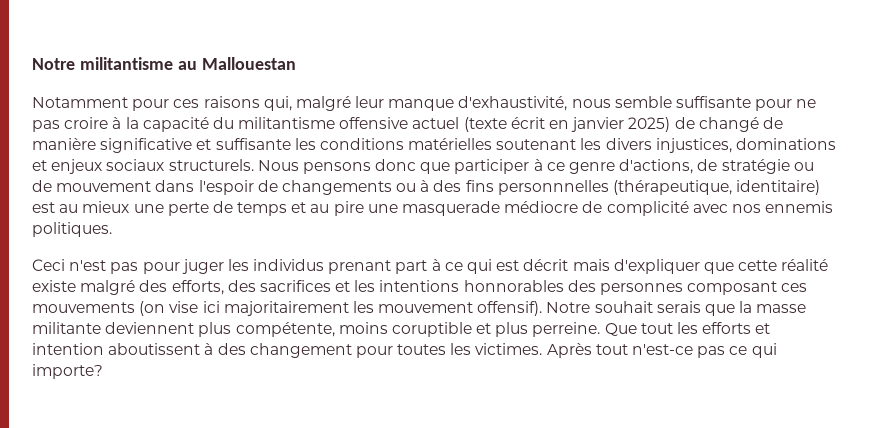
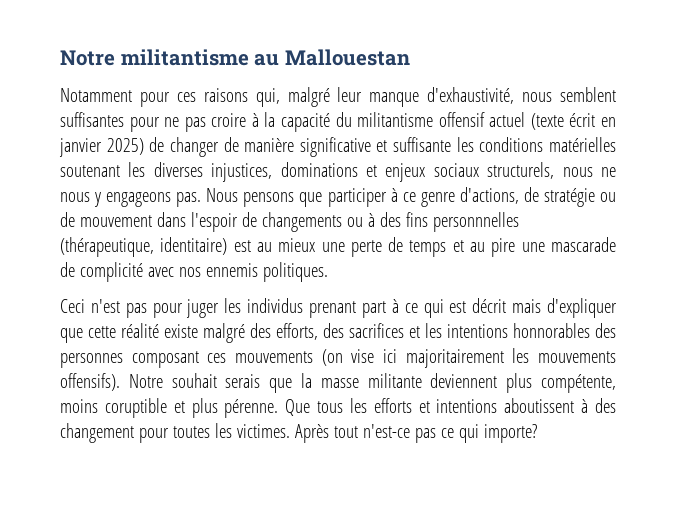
[614,96,752,108] semble suffisante -> [560,87,616,102] [60,112,124,127] semblent suffisantes
[339,117,409,129] offensive -> [438,112,485,127] offensif
[698,117,759,132] changé -> [169,137,219,157] changer
[605,138,652,150] divers -> [153,162,203,177] diverses
[168,159,254,171] structurels. -> [487,162,616,179] [60,192,202,207] structurels, nous ne nous y engageons pas.
[375,159,417,171] donc -> (295, 199) none
[402,201,579,216] masquerade médiocre -> [551,237,616,252] mascarade
[378,301,543,316] mouvement offensif). -> [538,351,616,363] [60,373,120,391] mouvements offensifs).
[532,322,673,337] perreine. Que tout -> [224,399,344,418] pérenne. Que tous
[32,343,104,355] intention -> [436,399,498,413] intentions

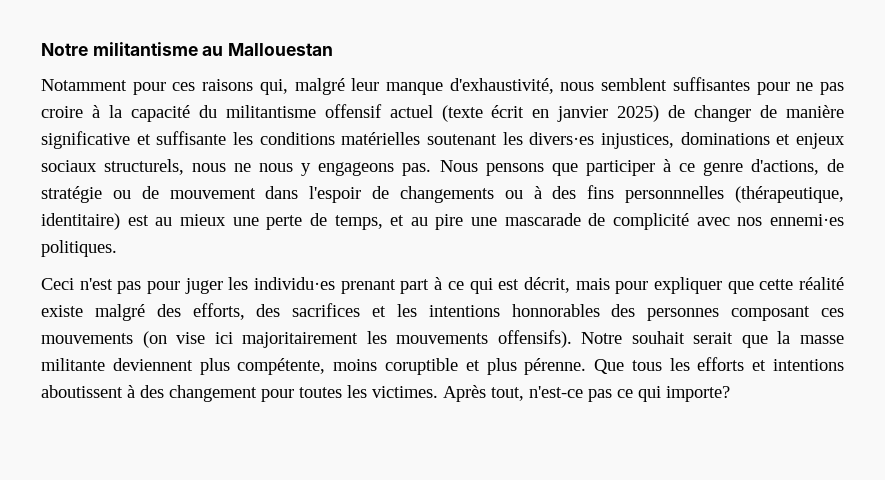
[153,162,203,177] diverses -> [529,132,595,145] divers·es
[409,240,447,257] temps -> [334,215,383,230] temps,
[205,263,258,277] ennemis -> [769,214,844,226] ennemi·es
[247,298,304,313] individus -> [254,277,336,290] individu·es
[472,298,618,318] décrit mais d'expliquer -> [523,277,722,294] décrit, mais pour expliquer
[225,374,261,388] serais -> [693,332,734,344] serait
[333,426,358,438] tout -> [491,387,524,401] tout,

